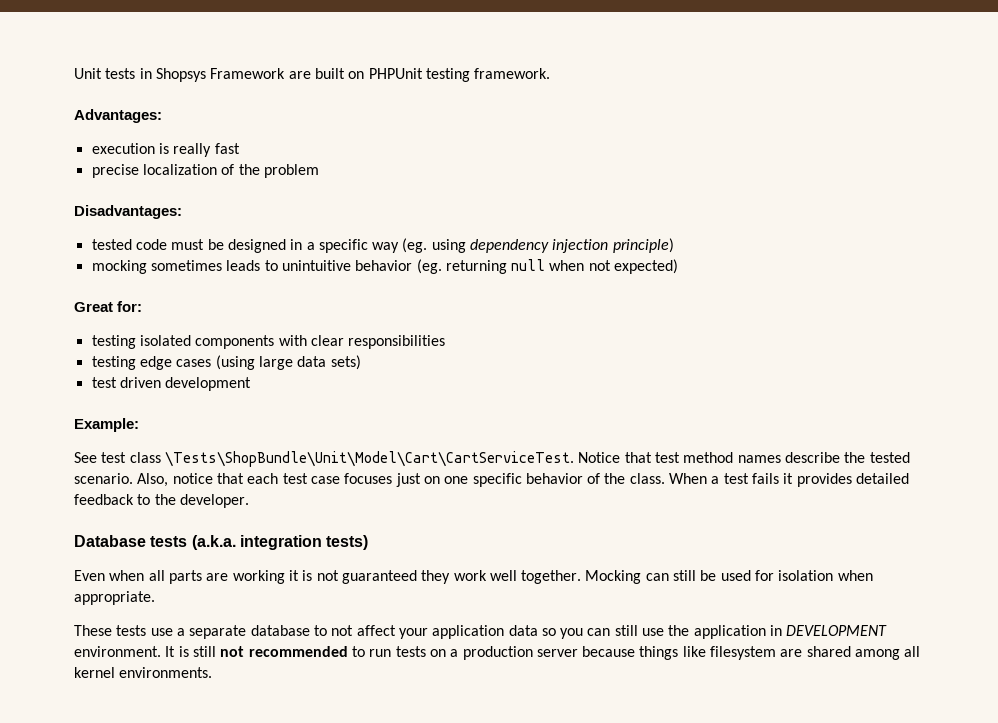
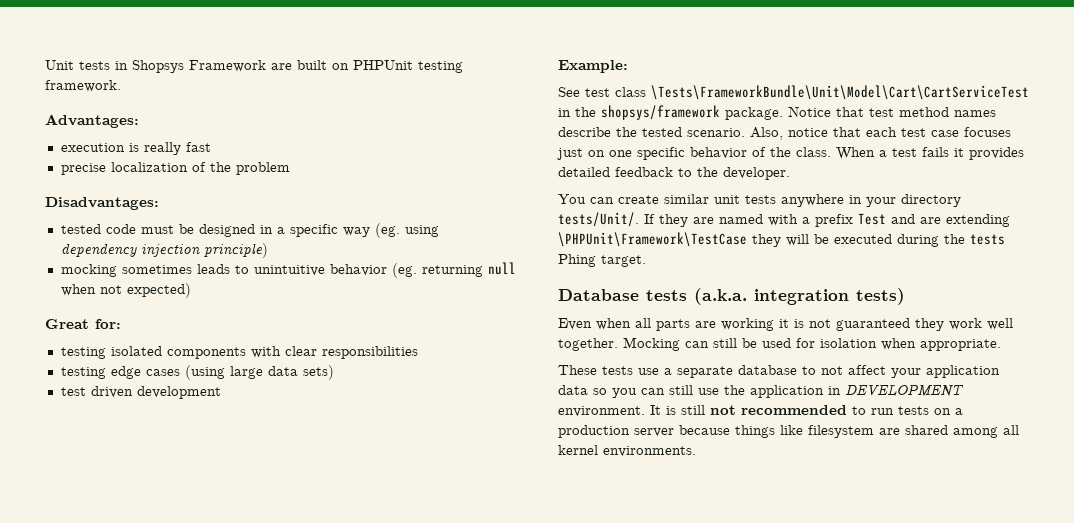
[164,451,574,467] \Tests\ShopBundle\Unit\Model\Cart\CartServiceTest. -> [651,85,1029,100] [558,105,783,120] \Tests\FrameworkBundle\Unit\Model\Cart\CartServiceTest in the shopsys/framework package.
(249, 501) none -> [558,194,961,207] [558,212,1010,227] [558,232,1005,247] [558,254,646,267] // You can create similar unit tests anywhere in your directory tests/Unit/. If they are named with a prefix Test and are extending \PHPUnit\Framework\TestCase they will be executed during the tests Phing target.

